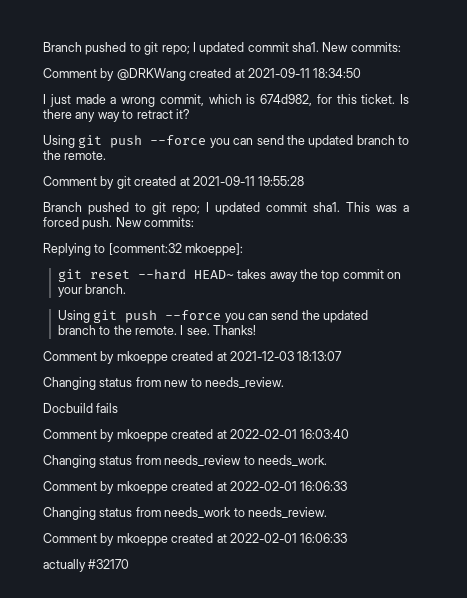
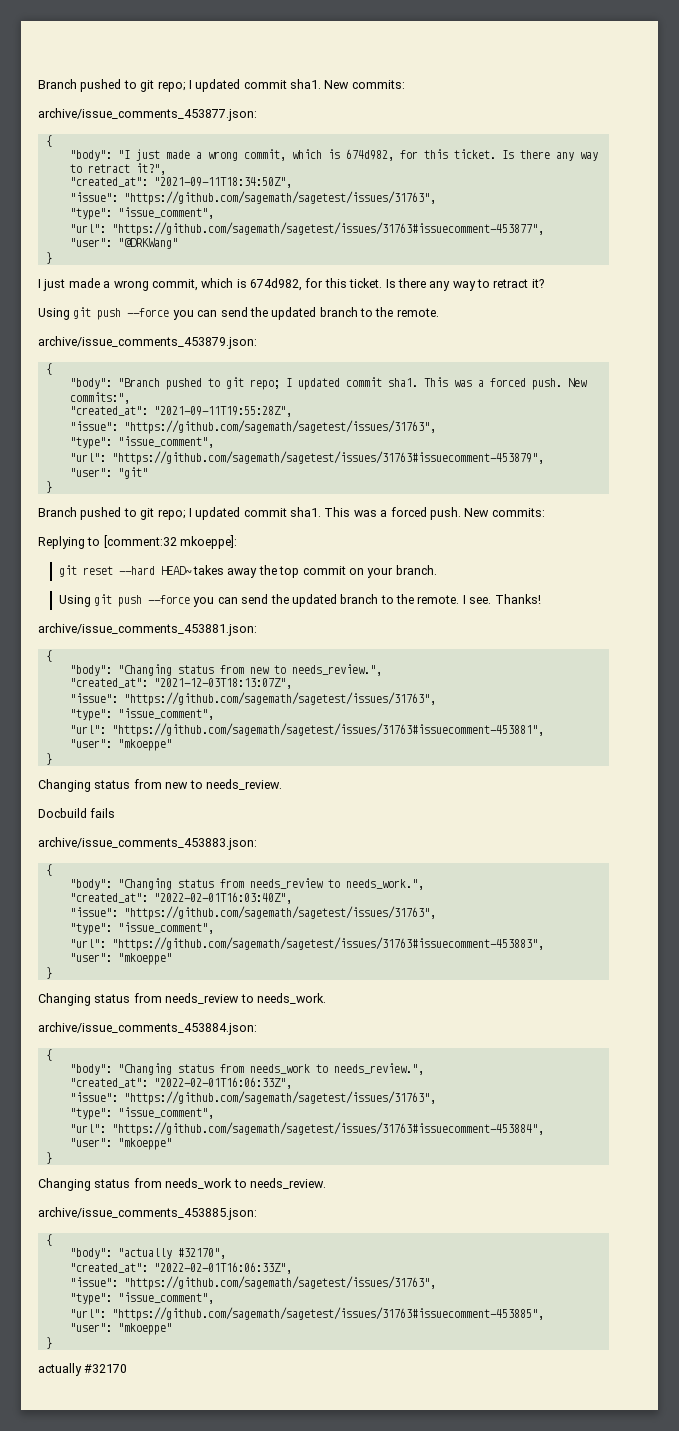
[43,68,362,81] Comment by @DRKWang created at 2021-09-11 18:34:50 -> [38,108,257,121] [45,135,52,147] [69,149,598,161] [69,163,166,175] [69,177,292,188] [69,191,436,205] [69,207,214,220] [69,222,544,236] [69,238,178,249] [45,252,52,264] archive/issue_comments_453877.json: // { // "body": "I just made a wrong commit, which is 674d982, for this ticket. Is there any way to retract it?", // "created_at": "2021-09-11T18:34:50Z", // "issue": "https://github.com/sagemath/sagetest/issues/31763", // "type": "issue_comment", // "url": "https://github.com/sagemath/sagetest/issues/31763#issuecomment-453877", // "user": "@DRKWang" // }
[43,176,305,189] Comment by git created at 2021-09-11 19:55:28 -> [38,336,257,349] [45,363,52,375] [69,377,587,390] [69,392,130,404] [69,406,292,417] [69,420,436,434] [69,436,214,449] [69,451,544,465] [69,467,148,479] [45,481,52,493] archive/issue_comments_453879.json: // { // "body": "Branch pushed to git repo; I updated commit sha1. This was a forced push. New commits:", // "created_at": "2021-09-11T19:55:28Z", // "issue": "https://github.com/sagemath/sagetest/issues/31763", // "type": "issue_comment", // "url": "https://github.com/sagemath/sagetest/issues/31763#issuecomment-453879", // "user": "git" // }
[43,351,343,364] Comment by mkoeppe created at 2021-12-03 18:13:07 -> [38,623,257,636] [45,650,52,662] [69,664,382,676] [69,678,292,689] [69,692,436,706] [69,708,214,721] [69,723,544,737] [69,739,172,751] [45,753,52,765] archive/issue_comments_453881.json: // { // "body": "Changing status from new to needs_review.", // "created_at": "2021-12-03T18:13:07Z", // "issue": "https://github.com/sagemath/sagetest/issues/31763", // "type": "issue_comment", // "url": "https://github.com/sagemath/sagetest/issues/31763#issuecomment-453881", // "user": "mkoeppe" // }
[43,429,350,442] Comment by mkoeppe created at 2022-02-01 16:03:40 -> [38,837,257,850] [45,864,52,876] [69,878,424,890] [69,892,292,904] [69,906,436,920] [69,922,214,935] [69,937,544,951] [69,953,172,965] [45,967,52,979] archive/issue_comments_453883.json: // { // "body": "Changing status from needs_review to needs_work.", // "created_at": "2022-02-01T16:03:40Z", // "issue": "https://github.com/sagemath/sagetest/issues/31763", // "type": "issue_comment", // "url": "https://github.com/sagemath/sagetest/issues/31763#issuecomment-453883", // "user": "mkoeppe" // }
[43,481,348,494] Comment by mkoeppe created at 2022-02-01 16:06:33 -> [38,1022,257,1035] [45,1049,52,1061] [69,1063,424,1075] [69,1077,292,1089] [69,1091,436,1105] [69,1107,214,1120] [69,1122,544,1136] [69,1138,172,1150] [45,1152,52,1164] archive/issue_comments_453884.json: // { // "body": "Changing status from needs_work to needs_review.", // "created_at": "2022-02-01T16:06:33Z", // "issue": "https://github.com/sagemath/sagetest/issues/31763", // "type": "issue_comment", // "url": "https://github.com/sagemath/sagetest/issues/31763#issuecomment-453884", // "user": "mkoeppe" // }
[43,533,348,546] Comment by mkoeppe created at 2022-02-01 16:06:33 -> [38,1207,257,1220] [45,1234,52,1246] [69,1248,226,1259] [69,1262,292,1274] [69,1276,436,1290] [69,1292,214,1305] [69,1307,544,1321] [69,1323,172,1335] [45,1337,52,1349] archive/issue_comments_453885.json: // { // "body": "actually #32170", // "created_at": "2022-02-01T16:06:33Z", // "issue": "https://github.com/sagemath/sagetest/issues/31763", // "type": "issue_comment", // "url": "https://github.com/sagemath/sagetest/issues/31763#issuecomment-453885", // "user": "mkoeppe" // }

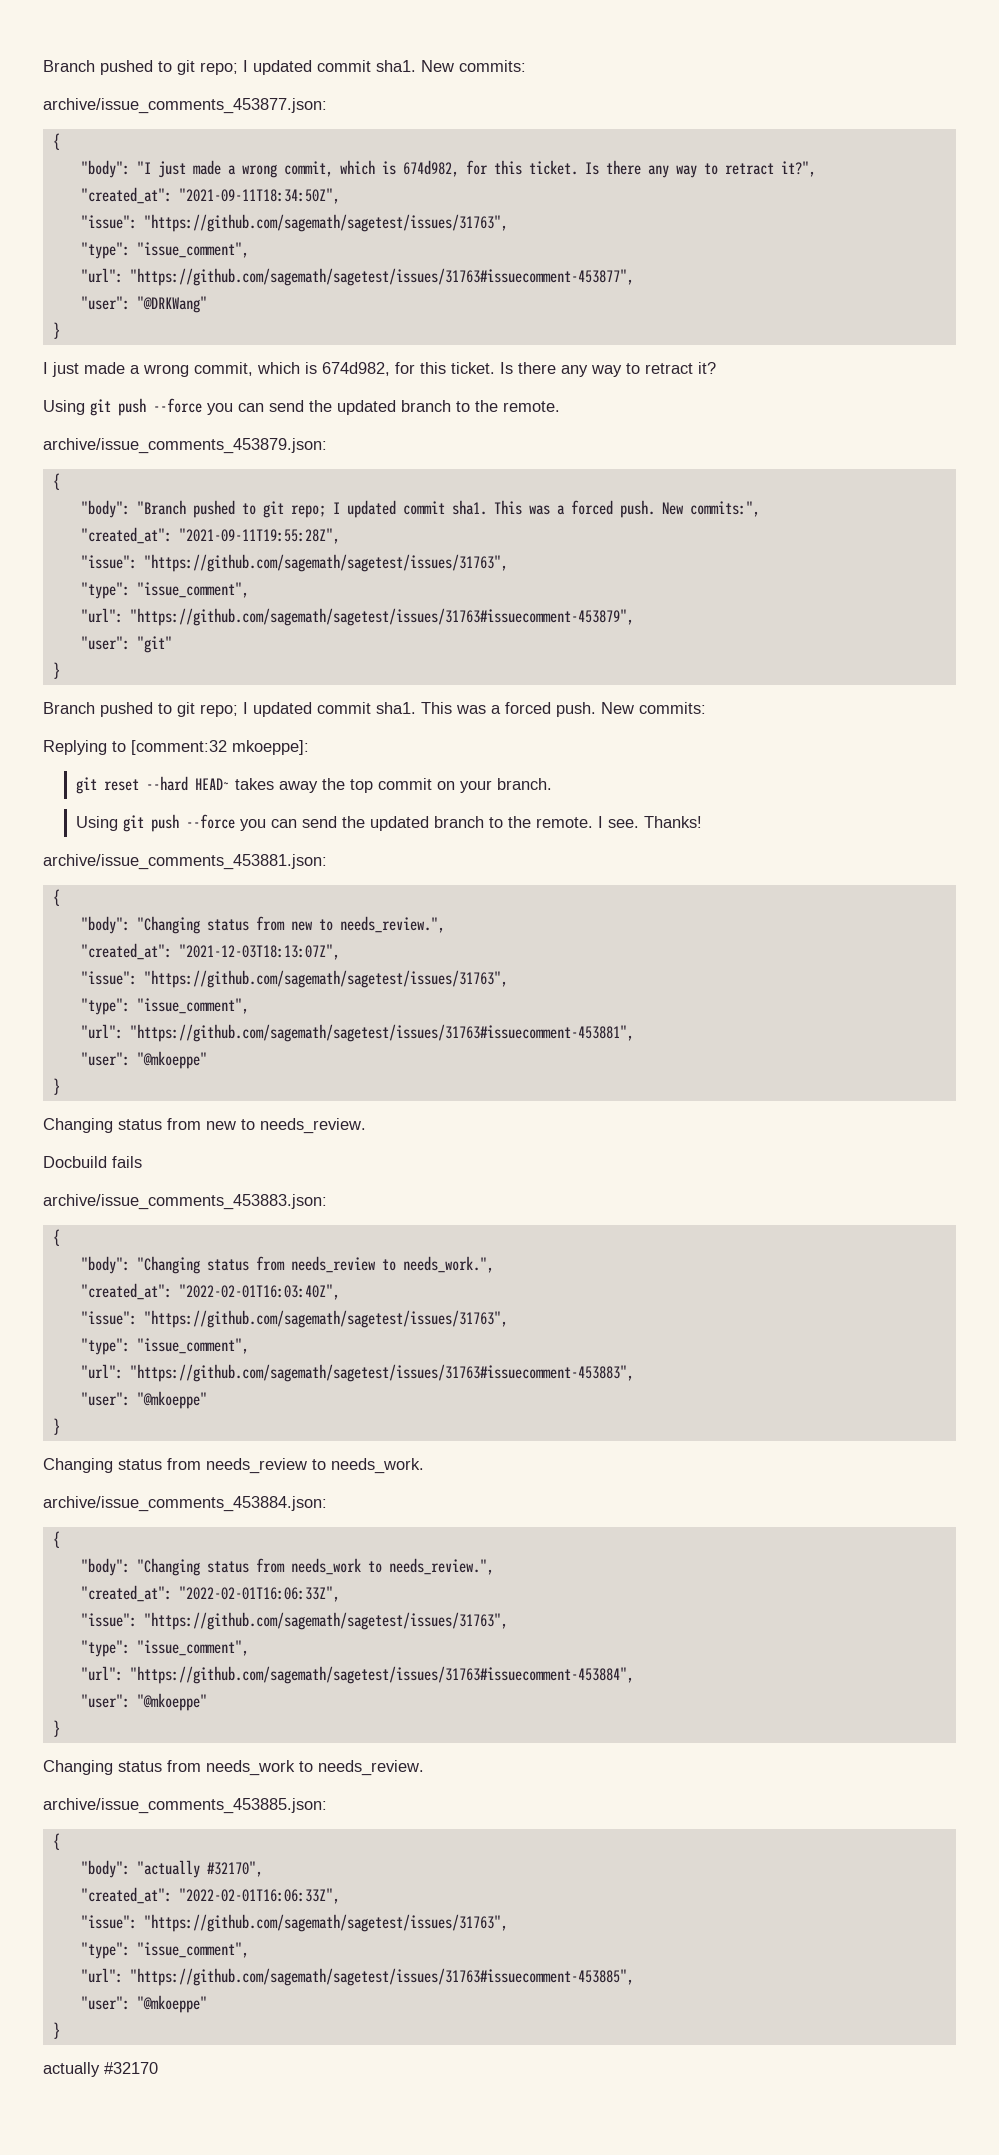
[117,739,172,751] "mkoeppe" -> [136,1051,207,1069] "@mkoeppe"
[117,953,172,965] "mkoeppe" -> [136,1391,207,1409] "@mkoeppe"
[117,1138,172,1150] "mkoeppe" -> [136,1693,207,1711] "@mkoeppe"
[117,1323,172,1335] "mkoeppe" -> [136,1995,207,2013] "@mkoeppe"

